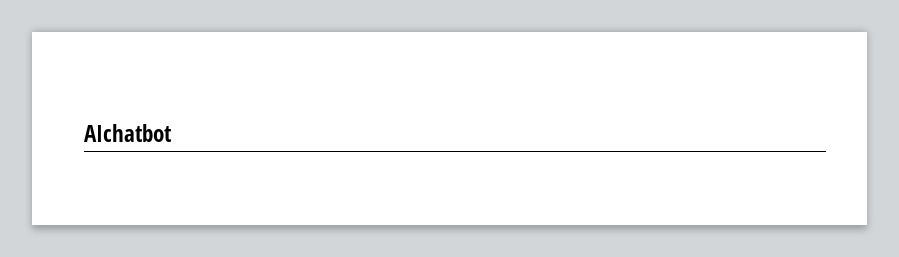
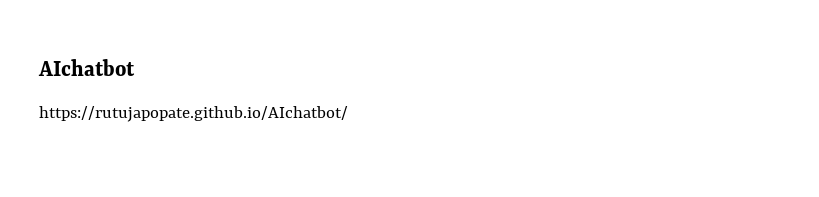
(171, 133) none -> [39,106,348,122] // https://rutujapopate.github.io/AIchatbot/

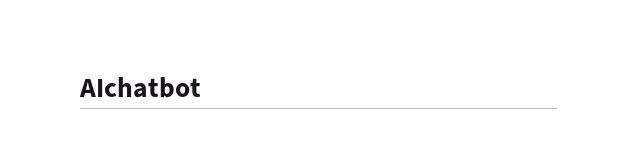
[39,106,348,122] // https://rutujapopate.github.io/AIchatbot/ -> (201, 87) none

